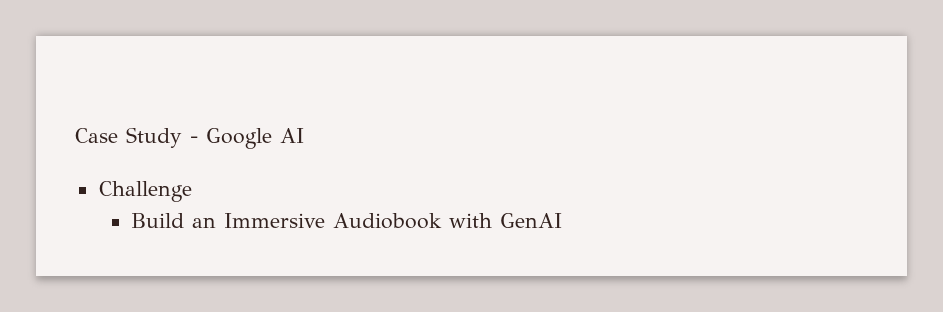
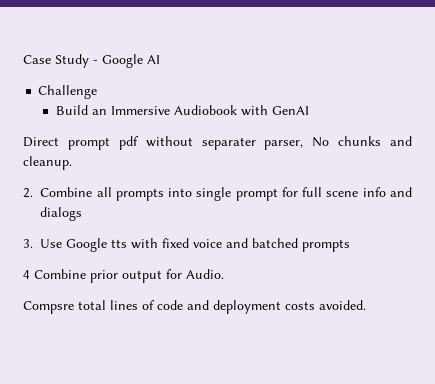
(563, 220) none -> [23,136,412,150] [23,156,72,170] [23,187,412,201] [40,207,83,221] [23,238,351,252] [23,269,224,283] [23,300,366,314] // Direct prompt pdf without separater parser, No chunks and cleanup. // 2. Combine all prompts into single prompt for full scene info and dialogs // 3. Use Google tts with fixed voice and batched prompts // 4 Combine prior output for Audio. // Compsre total lines of code and deployment costs avoided.

